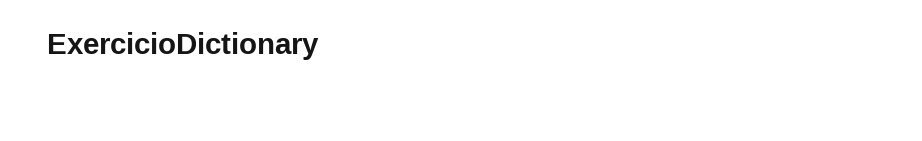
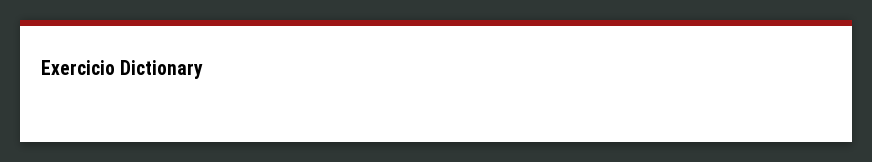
[47,32,319,60] ExercicioDictionary -> [41,60,204,79] Exercicio Dictionary

